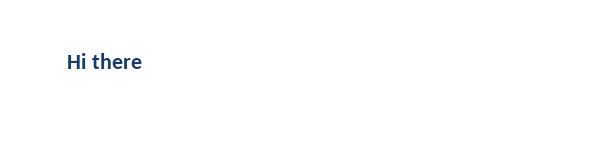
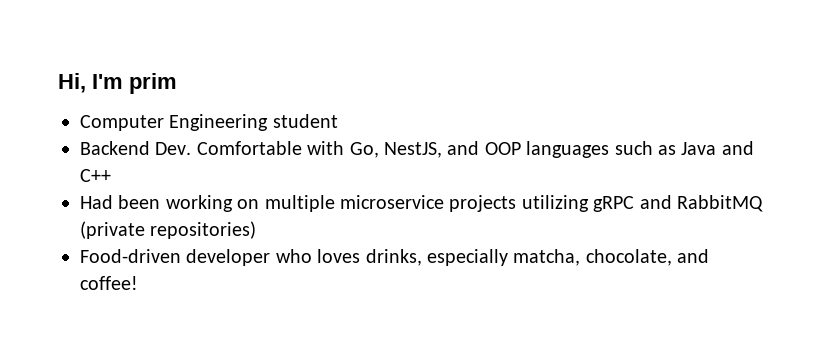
[67,53,142,69] Hi there -> [58,73,177,94] [80,114,338,131] [80,141,754,158] [80,169,111,182] [80,195,763,212] [80,221,257,239] [80,249,710,266] [80,276,138,290] Hi, I'm prim // Computer Engineering student // Backend Dev. Comfortable with Go, NestJS, and OOP languages such as Java and C++ // Had been working on multiple microservice projects utilizing gRPC and RabbitMQ (private repositories) // Food-driven developer who loves drinks, especially matcha, chocolate, and coffee!

